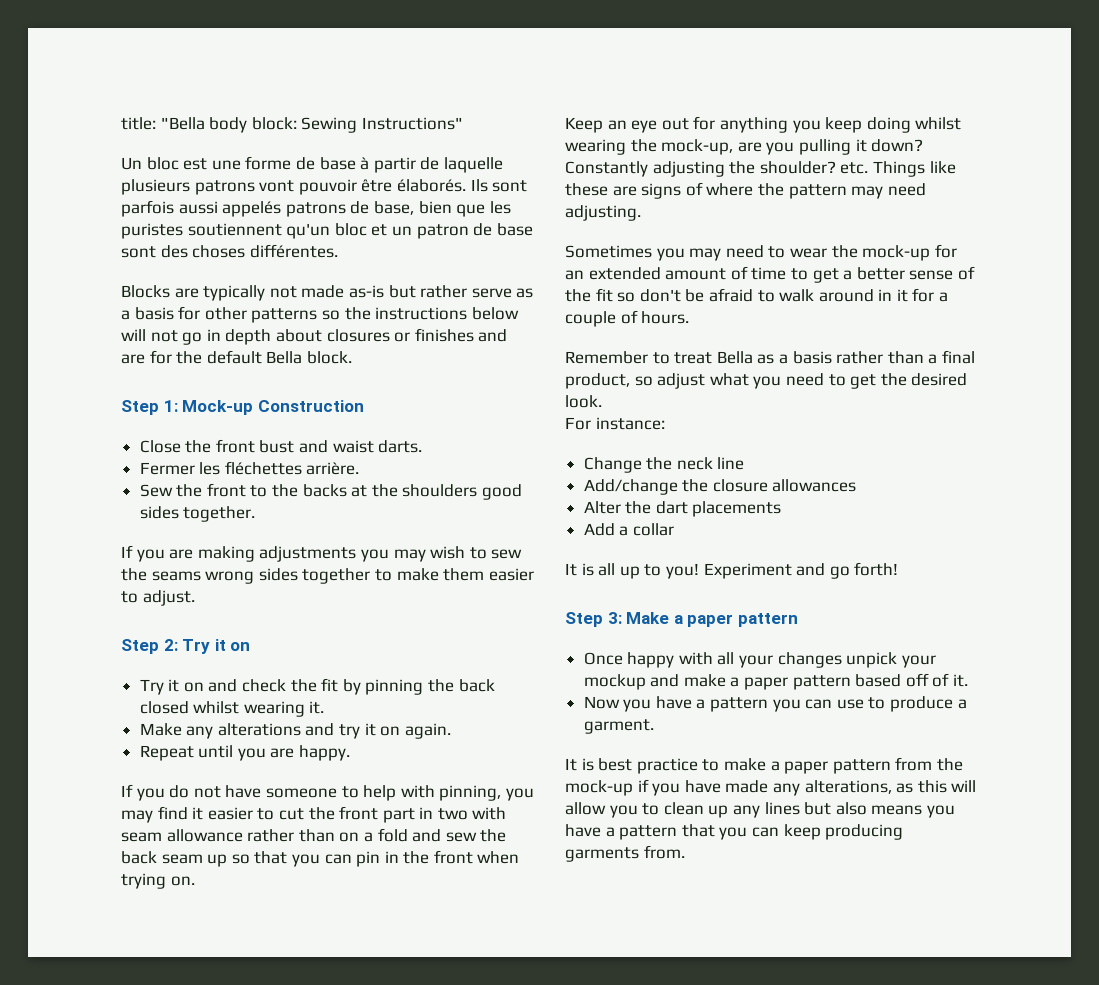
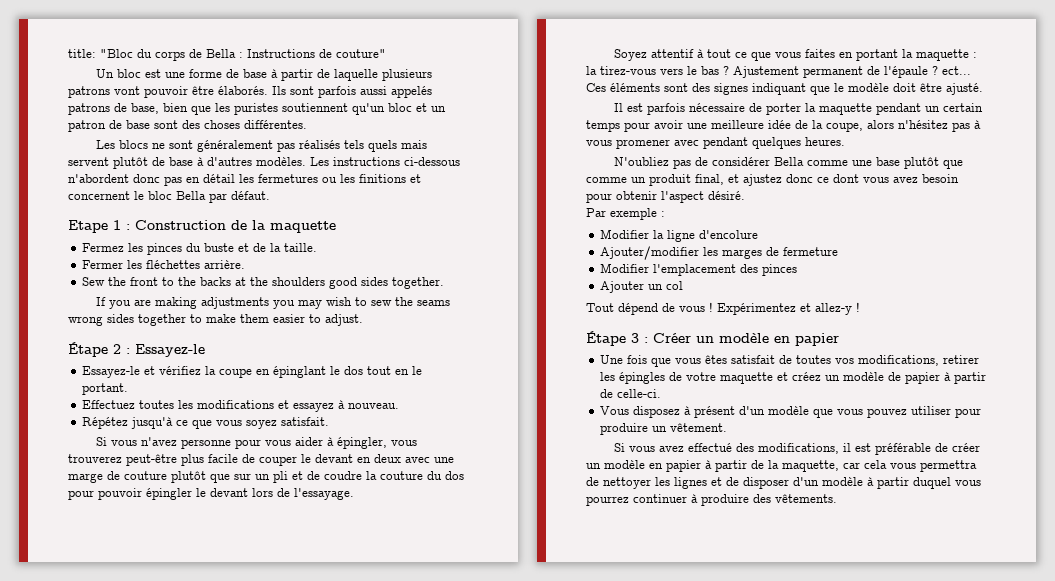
[160,117,463,133] "Bella body block: Sewing Instructions" -> [100,49,386,61] "Bloc du corps de Bella : Instructions de couture"
[121,285,534,301] [121,306,519,323] [121,328,508,345] [121,350,352,364] [121,400,364,415] [139,439,423,453] Blocks are typically not made as-is but rather serve as a basis for other patterns so the instructions below will not go in depth about closures or finishes and are for the default Bella block. // Step 1: Mock-up Construction // Close the front bust and waist darts. -> [95,140,427,152] [68,157,460,169] [68,174,421,186] [68,191,270,203] [68,220,336,233] [82,243,318,255] Les blocs ne sont généralement pas réalisés tels quels mais servent plutôt de base à d'autres modèles. Les instructions ci-dessous n'abordent donc pas en détail les fermetures ou les finitions et concernent le bloc Bella par défaut. // Etape 1 : Construction de la maquette // Fermez les pinces du buste et de la taille.
[121,639,251,654] [139,678,495,695] [139,701,325,717] [139,723,451,739] [139,745,351,761] [121,784,534,801] [121,806,507,823] [121,828,507,842] [121,850,520,867] [121,873,195,889] [565,116,962,133] [565,139,924,155] [565,161,956,177] [565,182,926,199] [565,205,641,221] [565,244,957,261] [565,266,975,283] [565,288,949,302] [565,310,690,327] [565,350,975,364] [565,373,968,389] [565,395,602,408] [565,417,665,430] [583,457,745,473] [583,479,857,495] [583,501,782,517] [583,523,674,536] [565,562,899,579] [565,612,798,627] [583,652,936,668] [583,673,969,690] [583,696,967,712] [583,719,654,734] [565,757,963,774] [565,779,977,796] [565,802,955,818] [565,824,904,840] [565,845,685,862] Step 2: Try it on // Try it on and check the fit by pinning the back closed whilst wearing it. // Make any alterations and try it on again. // Repeat until you are happy. // If you do not have someone to help with pinning, you may find it easier to cut the front part in two with seam allowance rather than on a fold and sew the back seam up so that you can pin in the front when trying on. // Keep an eye out for anything you keep doing whilst wearing the mock-up, are you pulling it down? Constantly adjusting the shoulder? etc. Things like these are signs of where the pattern may need adjusting. // Sometimes you may need to wear the mock-up for an extended amount of time to get a better sense of the fit so don't be afraid to walk around in it for a couple of hours. // Remember to treat Bella as a basis rather than a final product, so adjust what you need to get the desired look. // For instance: // Change the neck line // Add/change the closure allowances // Alter the dart placements // Add a collar // It is all up to you! Experiment and go forth! // Step 3: Make a paper pattern // Once happy with all your changes unpick your mockup and make a paper pattern based off of it. // Now you have a pattern you can use to produce a garment. // It is best practice to make a paper pattern from the mock-up if you have made any alterations, as this will allow you to clean up any lines but also means you have a pattern that you can keep producing garments from. -> [68,342,205,357] [82,366,423,378] [82,383,129,395] [82,400,400,412] [82,417,330,429] [95,437,417,449] [68,454,454,466] [68,471,464,483] [68,488,354,500] [613,49,977,61] [586,66,971,78] [586,83,983,95] [613,103,983,115] [586,120,981,132] [586,137,845,149] [613,157,963,169] [586,174,959,186] [586,191,745,203] [586,208,665,220] [600,229,759,242] [600,246,839,260] [600,263,798,276] [600,281,684,293] [586,302,860,315] [586,331,839,346] [600,355,980,367] [600,372,987,384] [600,389,662,398] [600,406,982,418] [600,423,728,435] [613,443,980,455] [586,460,977,472] [586,477,981,489] [586,494,837,506] Étape 2 : Essayez-le // Essayez-le et vérifiez la coupe en épinglant le dos tout en le portant. // Effectuez toutes les modifications et essayez à nouveau. // Répétez jusqu'à ce que vous soyez satisfait. // Si vous n'avez personne pour vous aider à épingler, vous trouverez peut-être plus facile de couper le devant en deux avec une marge de couture plutôt que sur un pli et de coudre la couture du dos pour pouvoir épingler le devant lors de l'essayage. // Soyez attentif à tout ce que vous faites en portant la maquette : la tirez-vous vers le bas ? Ajustement permanent de l'épaule ? ect... Ces éléments sont des signes indiquant que le modèle doit être ajusté. // Il est parfois nécessaire de porter la maquette pendant un certain temps pour avoir une meilleure idée de la coupe, alors n'hésitez pas à vous promener avec pendant quelques heures. // N'oubliez pas de considérer Bella comme une base plutôt que comme un produit final, et ajustez donc ce dont vous avez besoin pour obtenir l'aspect désiré. // Par exemple : // Modifier la ligne d'encolure // Ajouter/modifier les marges de fermeture // Modifier l'emplacement des pinces // Ajouter un col // Tout dépend de vous ! Expérimentez et allez-y ! // Étape 3 : Créer un modèle en papier // Une fois que vous êtes satisfait de toutes vos modifications, retirer les épingles de votre maquette et créez un modèle de papier à partir de celle-ci. // Vous disposez à présent d'un modèle que vous pouvez utiliser pour produire un vêtement. // Si vous avez effectué des modifications, il est préférable de créer un modèle en papier à partir de la maquette, car cela vous permettra de nettoyer les lignes et de disposer d'un modèle à partir duquel vous pourrez continuer à produire des vêtements.

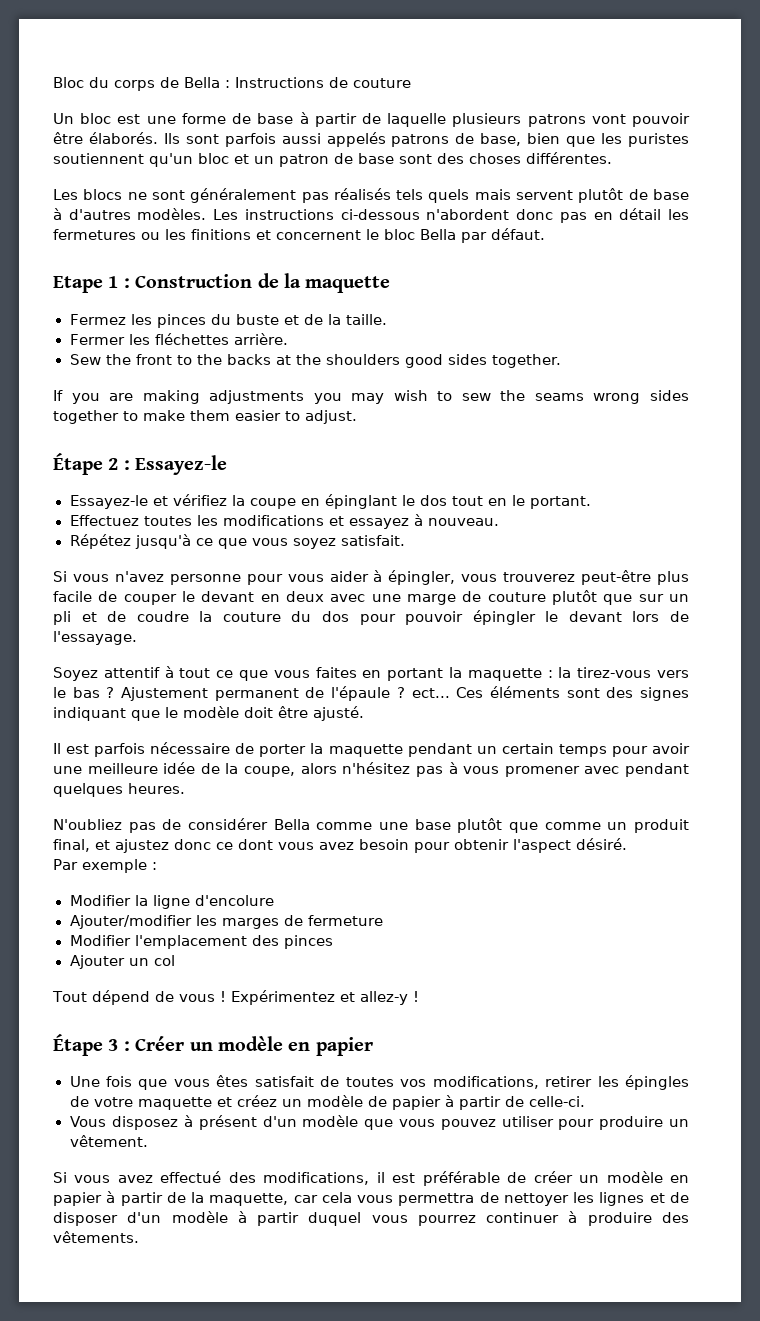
[68,49,133,58] title: "Bloc -> [53,77,84,88] Bloc
[336,49,386,58] couture" -> [353,78,411,88] couture

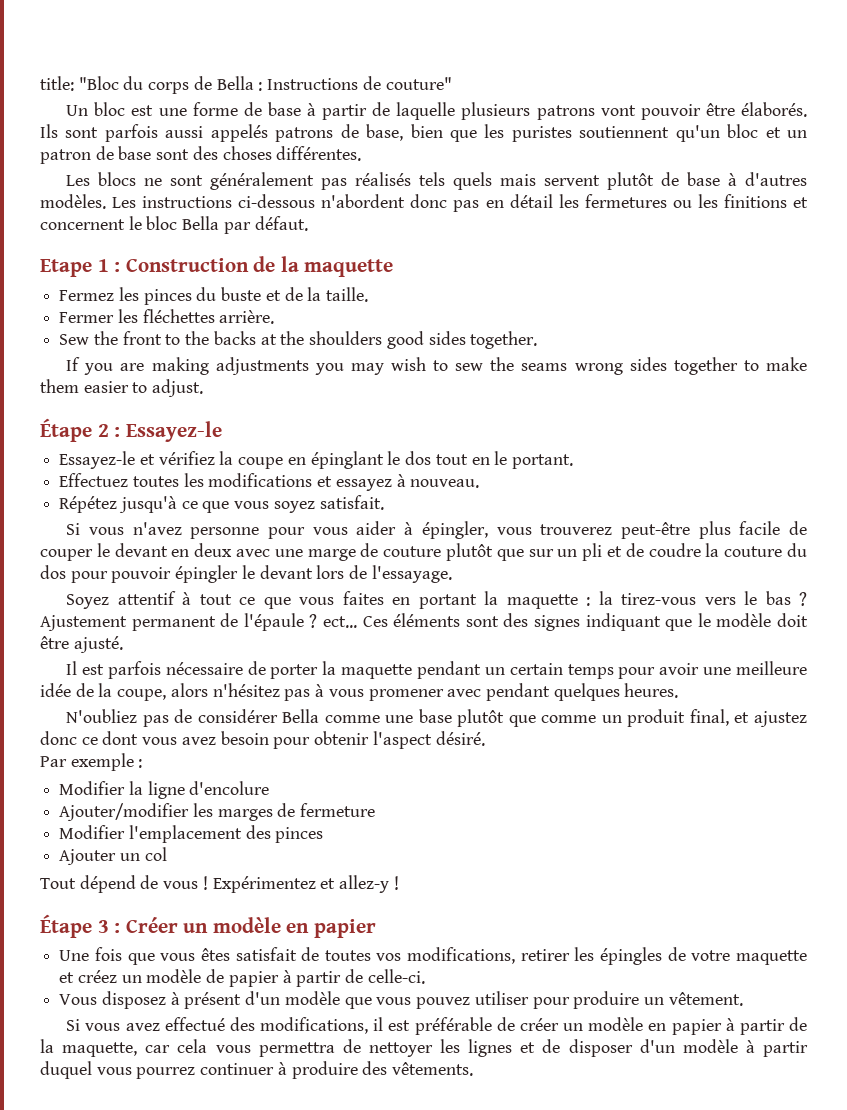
[53,77,84,88] Bloc -> [40,76,119,91] title: "Bloc
[353,78,411,88] couture -> [385,77,452,90] couture"

